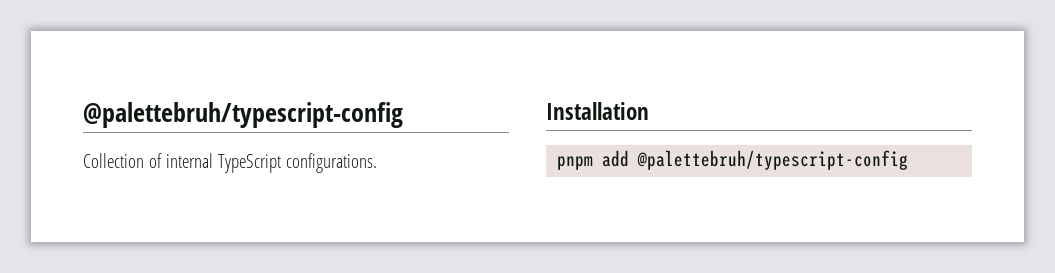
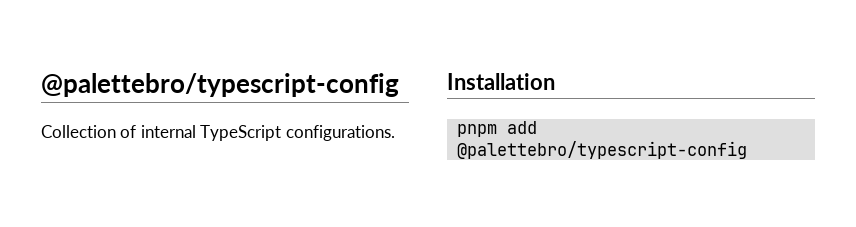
[83,102,403,128] @palettebruh/typescript-config -> [41,73,399,97] @palettebro/typescript-config
[637,150,909,170] @palettebruh/typescript-config -> [456,141,747,159] @palettebro/typescript-config

